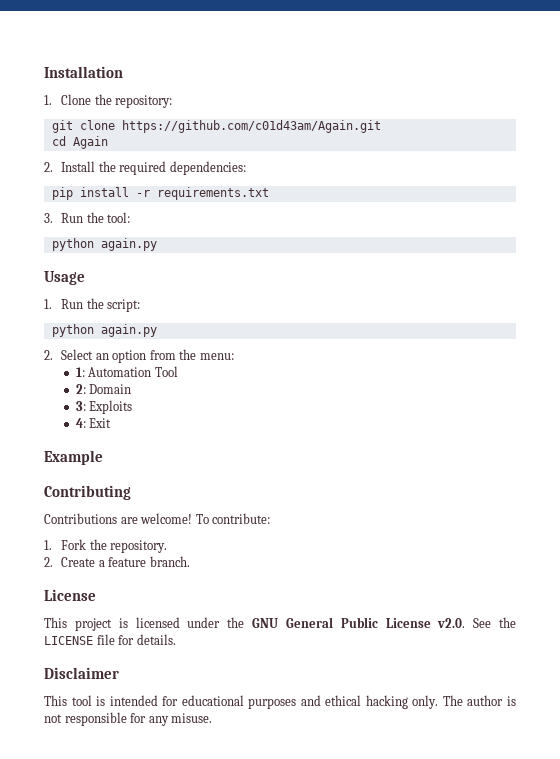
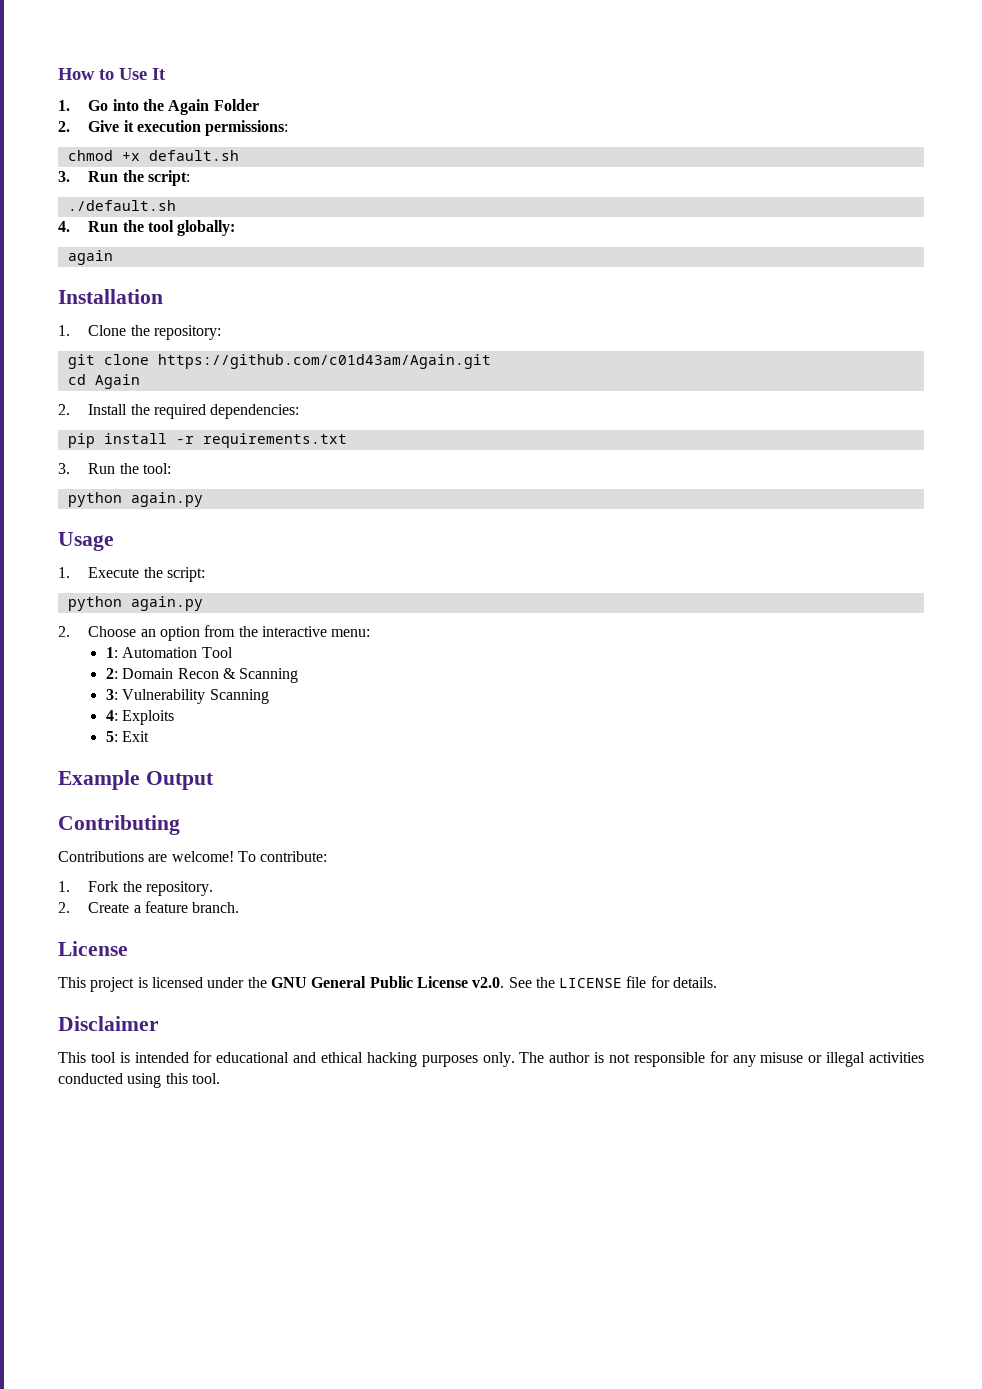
(44, 72) none -> [58,68,166,80] [58,99,259,115] [58,120,289,136] [67,150,239,161] [58,170,190,186] [67,200,176,211] [58,220,236,236] [67,250,113,265] How to Use It // 1. Go into the Again Folder // 2. Give it execution permissions: // chmod +x default.sh // 3. Run the script: // ./default.sh // 4. Run the tool globally: // again //
[61,299,84,309] Run -> [88,567,140,578] Execute
[61,349,94,360] Select -> [88,626,137,637] Choose
(197, 354) none -> [261,626,327,637] interactive
[75,401,86,411] // 3: -> [177,668,299,683] [105,689,269,704] [105,710,118,721] Recon & Scanning // 3: Vulnerability Scanning // 4:
[75,418,86,428] 4: -> [105,731,118,742] 5:
(103, 457) none -> [145,771,214,790] Output
[248,698,297,709] purposes -> (290, 1057) none
(408, 702) none -> [421,1055,478,1067] purposes
[171,713,213,723] misuse. -> [760,1052,925,1067] [58,1073,220,1088] misuse or illegal activities conducted using this tool.

